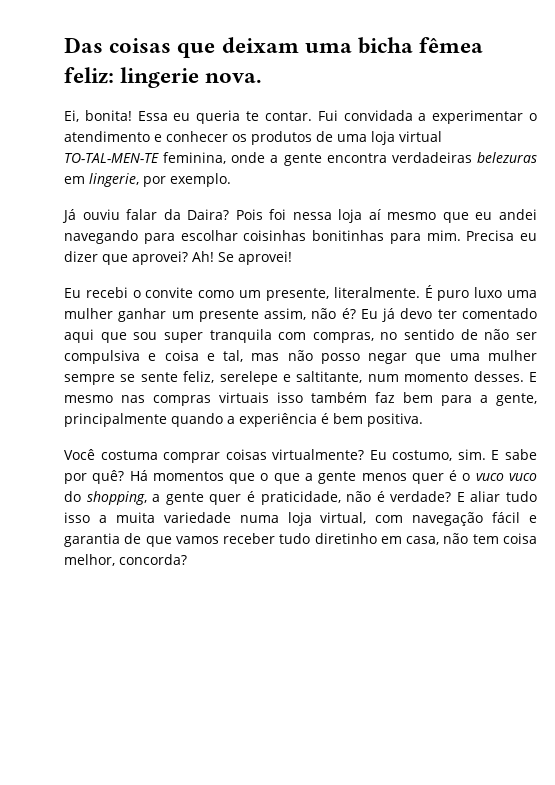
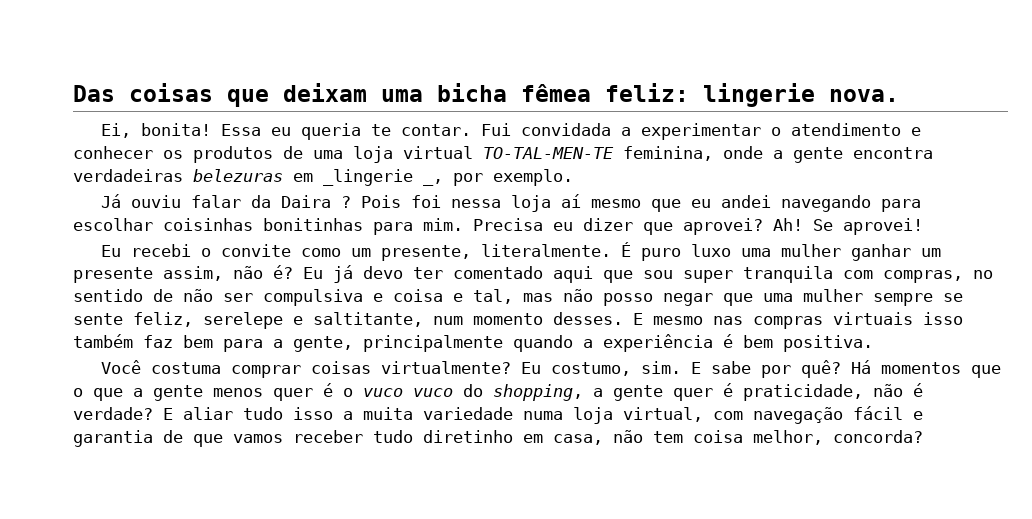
[89,173,139,187] lingerie, -> [323,169,443,186] _lingerie _,
[187,209,230,220] Daira? -> [281,195,352,208] Daira ?

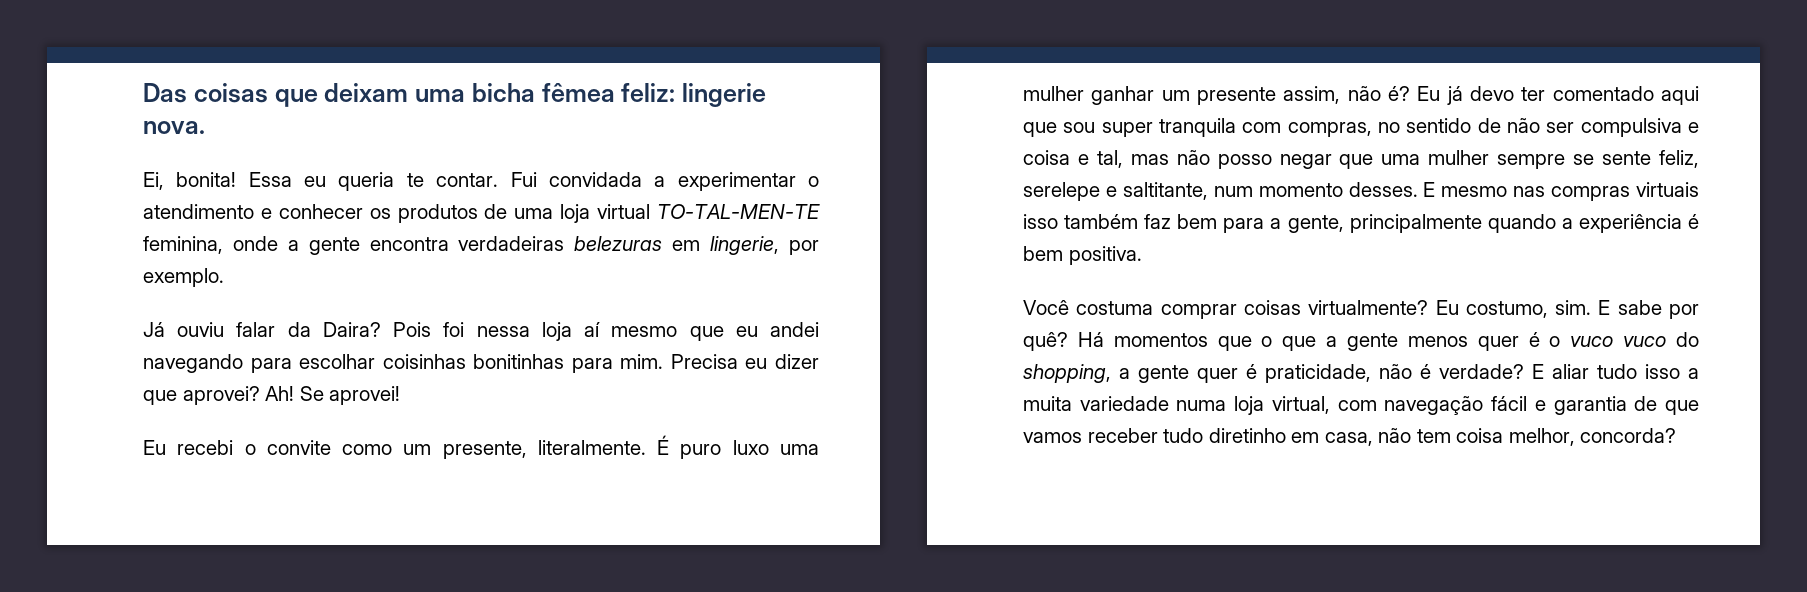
[323,169,443,186] _lingerie _, -> [710,236,780,255] lingerie,
[281,195,352,208] Daira ? -> [322,322,381,337] Daira?

